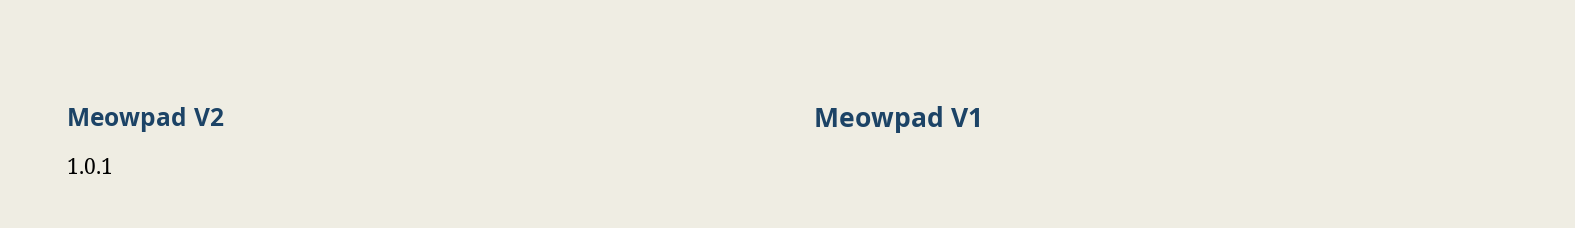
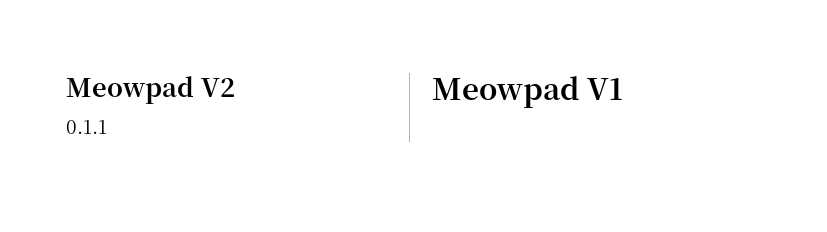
[67,158,113,174] 1.0.1 -> [66,120,107,134] 0.1.1

